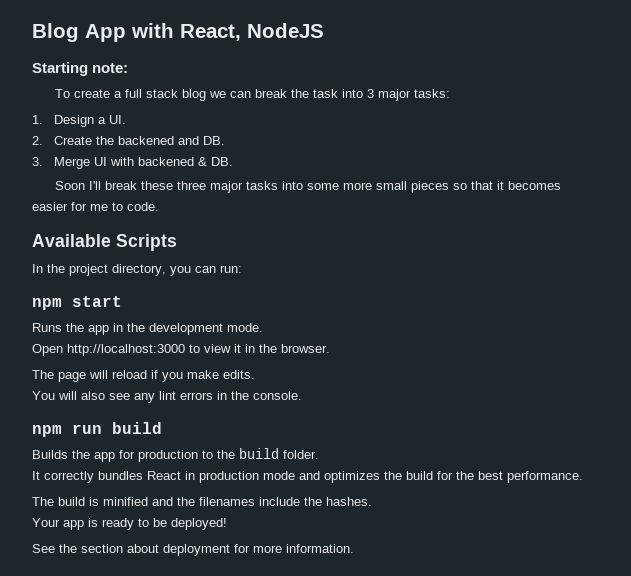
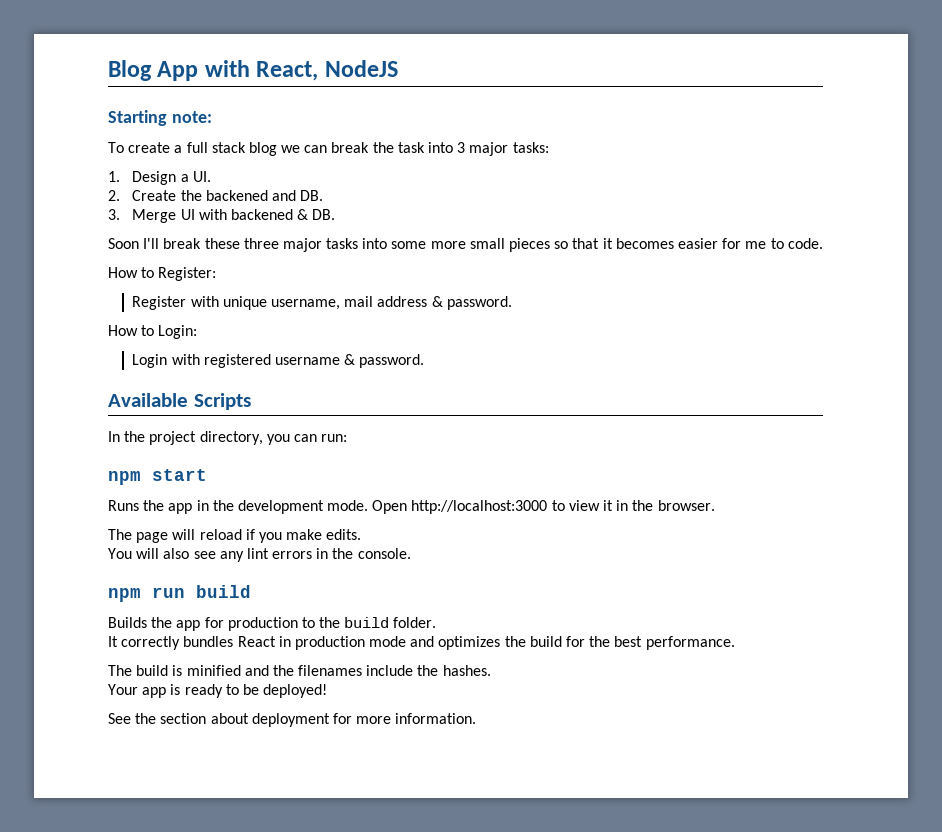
(159, 206) none -> [108,267,217,281] [132,296,512,310] [108,325,198,339] [132,354,425,368] // How to Register: // Register with unique username, mail address & password. // How to Login: // Login with registered username & password.
(263, 327) // -> (369, 505) none

